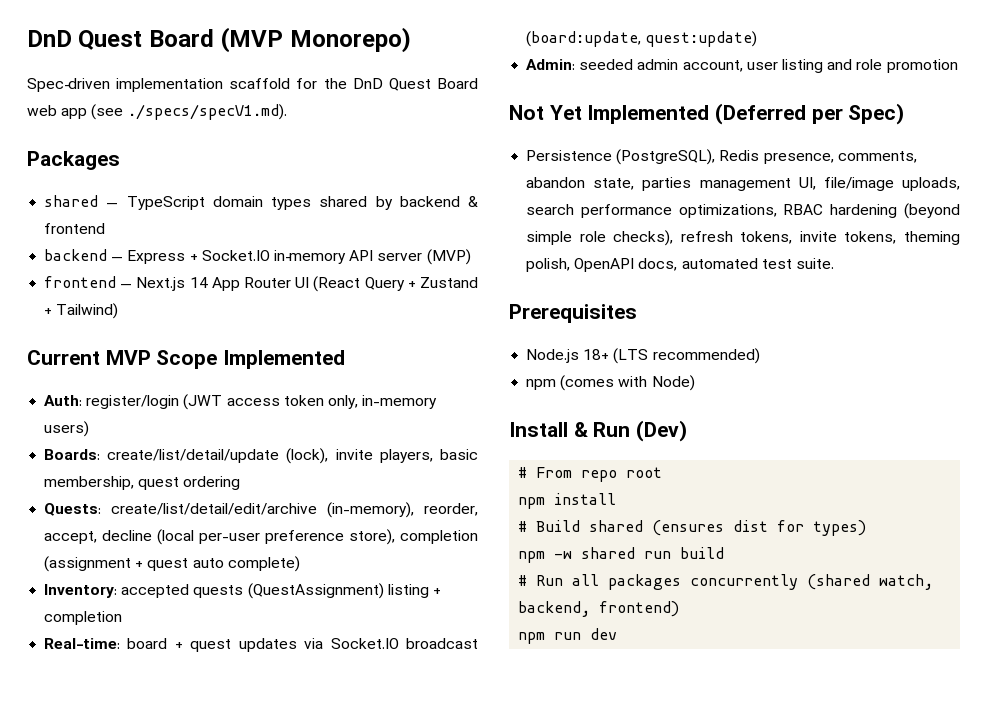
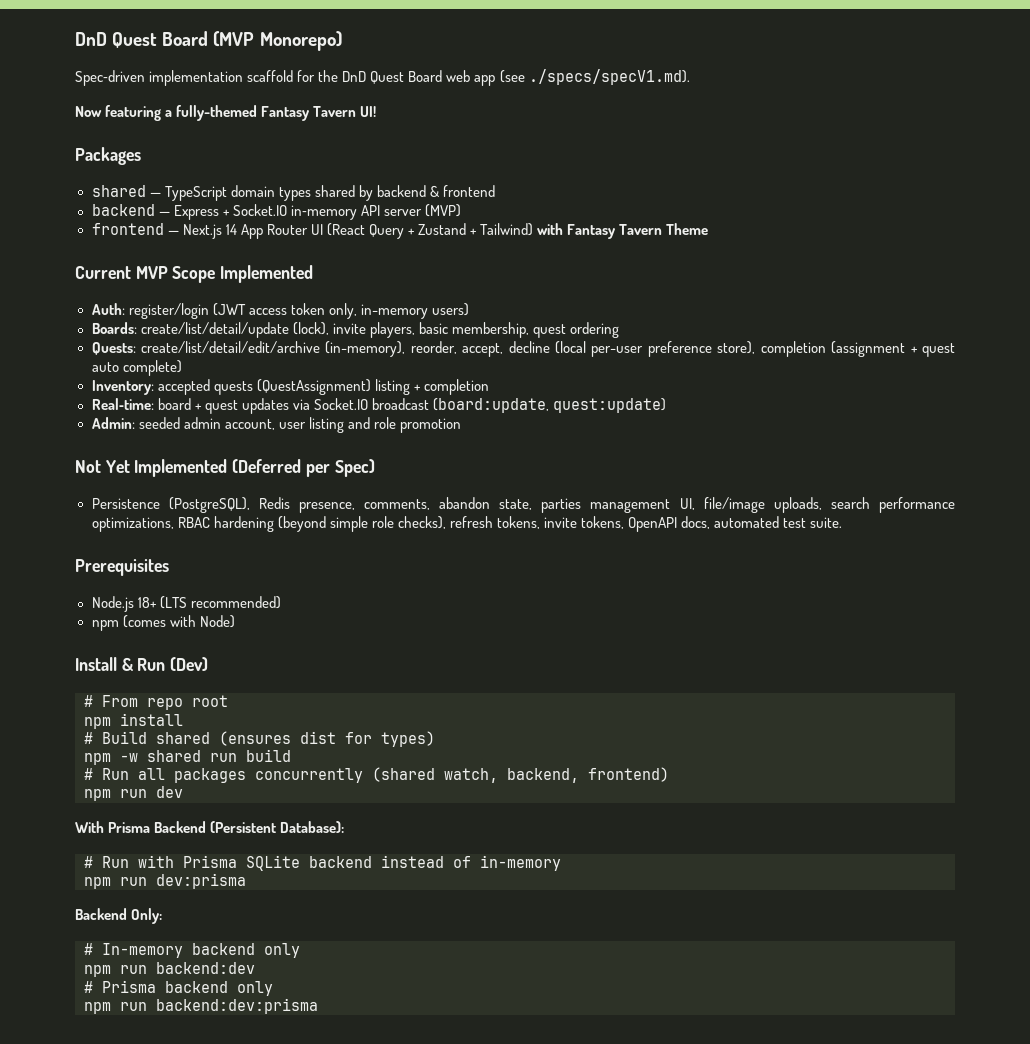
(287, 112) none -> [75,105,377,121] // Now featuring a fully-themed Fantasy Tavern UI!
(119, 311) none -> [537,223,709,239] with Fantasy Tavern Theme
[904,231,960,245] [526,258,571,272] theming polish, -> (625, 522) none
(618, 634) none -> [75,821,345,833] [84,855,561,871] [84,873,246,889] [75,908,163,924] [84,943,300,958] [84,962,255,977] [84,980,273,996] [84,998,318,1014] // With Prisma Backend (Persistent Database): // # Run with Prisma SQLite backend instead of in-memory // npm run dev:prisma // Backend Only: // # In-memory backend only // npm run backend:dev // # Prisma backend only // npm run backend:dev:prisma

